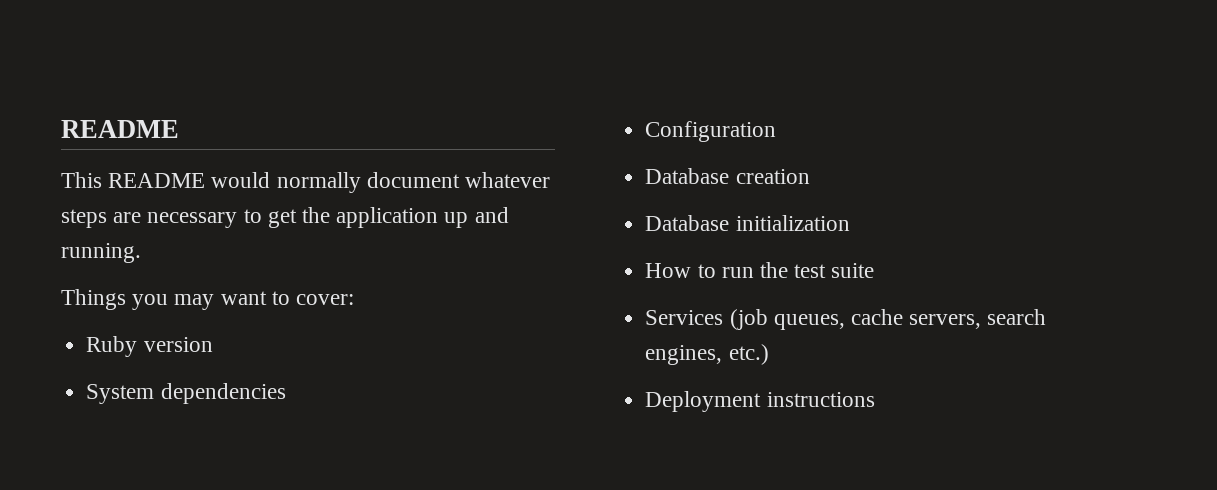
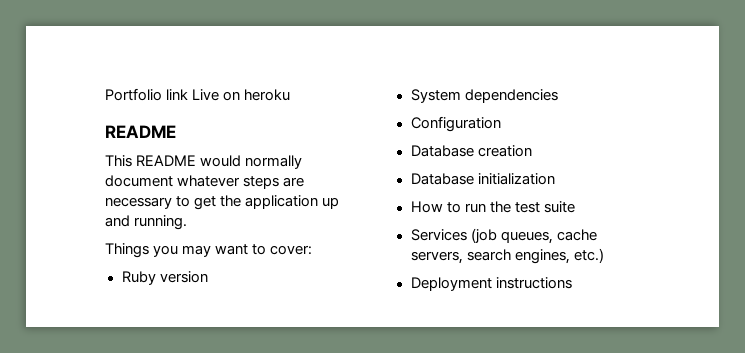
(61, 129) none -> [105,88,291,101] Portfolio link Live on heroku //

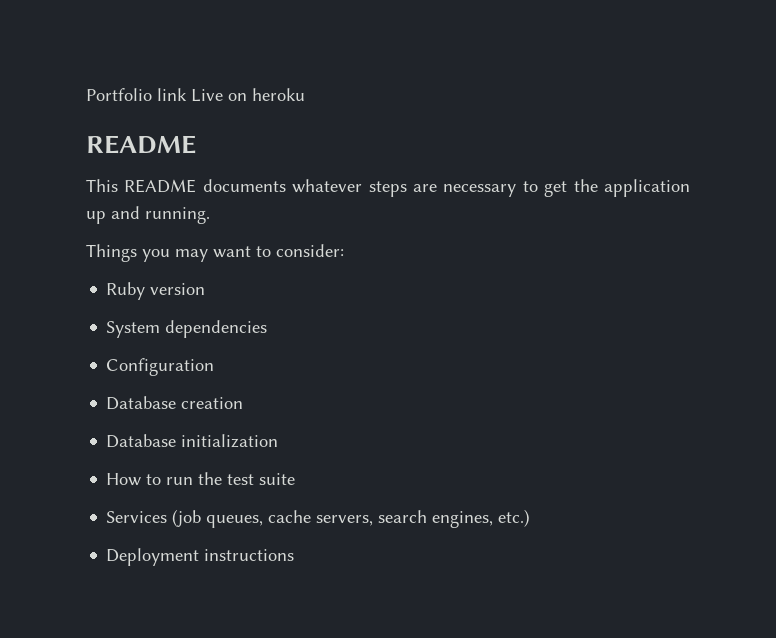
[200,155,303,169] [105,175,173,187] would normally document -> [202,179,286,192] documents
[270,245,313,255] cover: -> [276,244,344,257] consider:

